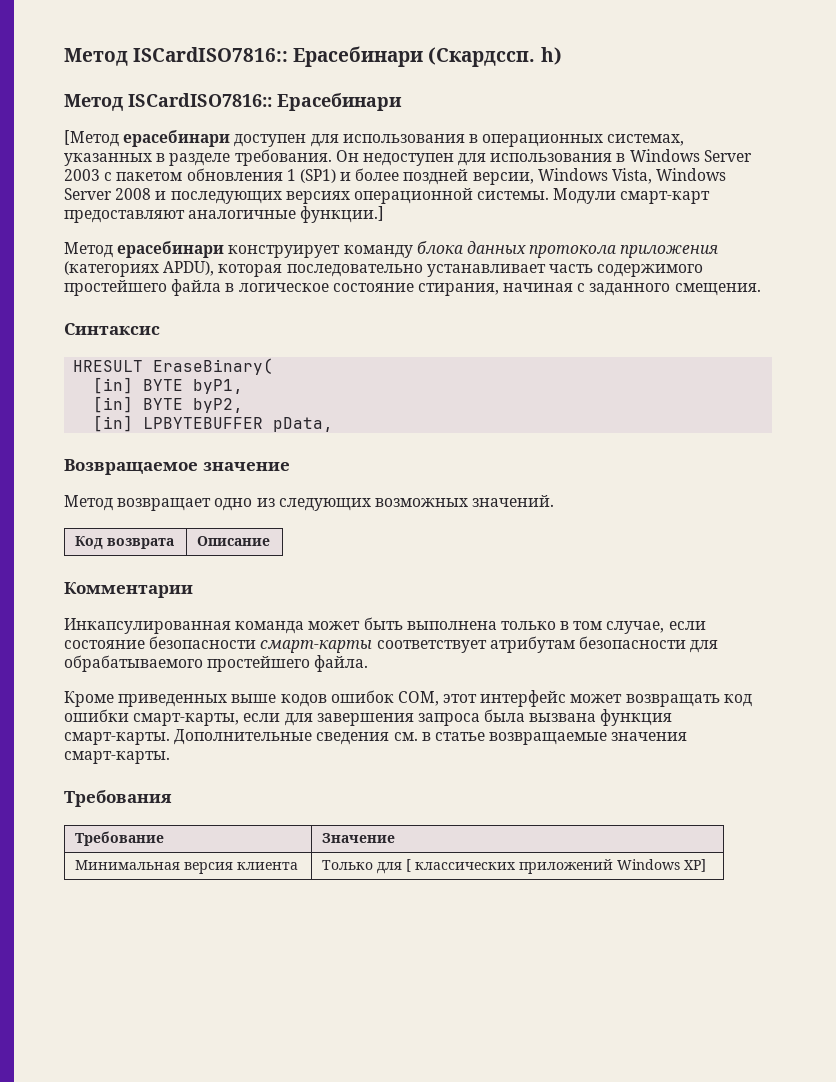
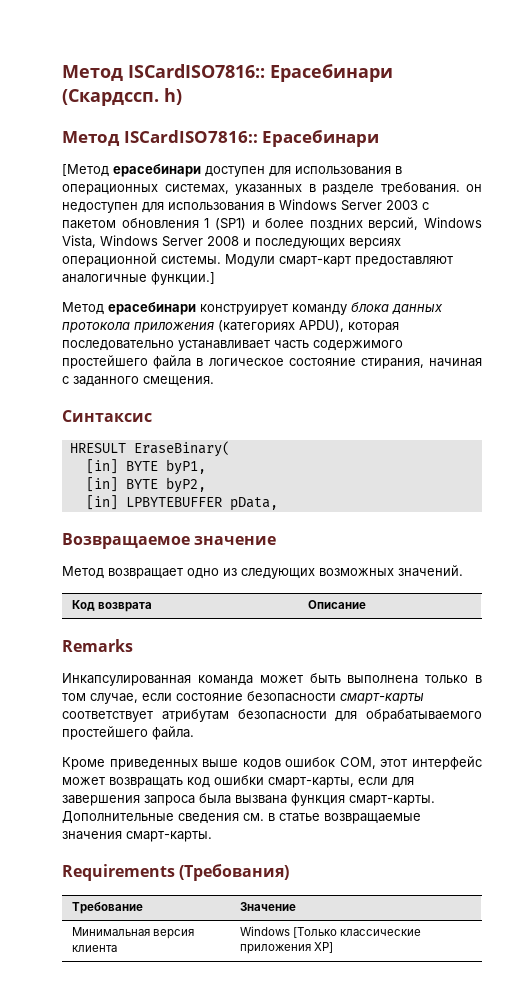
[335,150,359,162] Он -> [466,184,482,192] он
[403,169,534,185] поздней версии, -> [309,217,419,231] поздних версий,
[64,582,193,598] Комментарии -> [62,639,133,652] Remarks
[64,790,172,807] Требования -> [62,864,290,881] Requirements (Требования)
[321,859,680,874] Только для [ классических приложений Windows -> [239,926,421,938] [239,944,311,954] Windows [Только классические приложения

